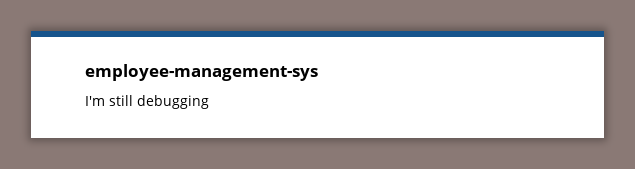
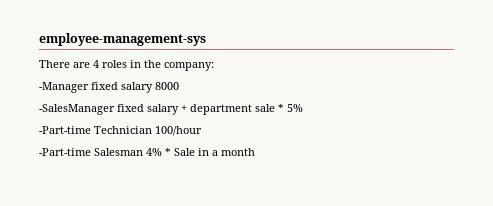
[85,95,209,109] I'm still debugging -> [39,60,214,71] [39,82,179,93] [39,104,303,115] [39,126,202,136] [39,148,255,156] There are 4 roles in the company: // -Manager fixed salary 8000 // -SalesManager fixed salary + department sale * 5% // -Part-time Technician 100/hour // -Part-time Salesman 4% * Sale in a month

